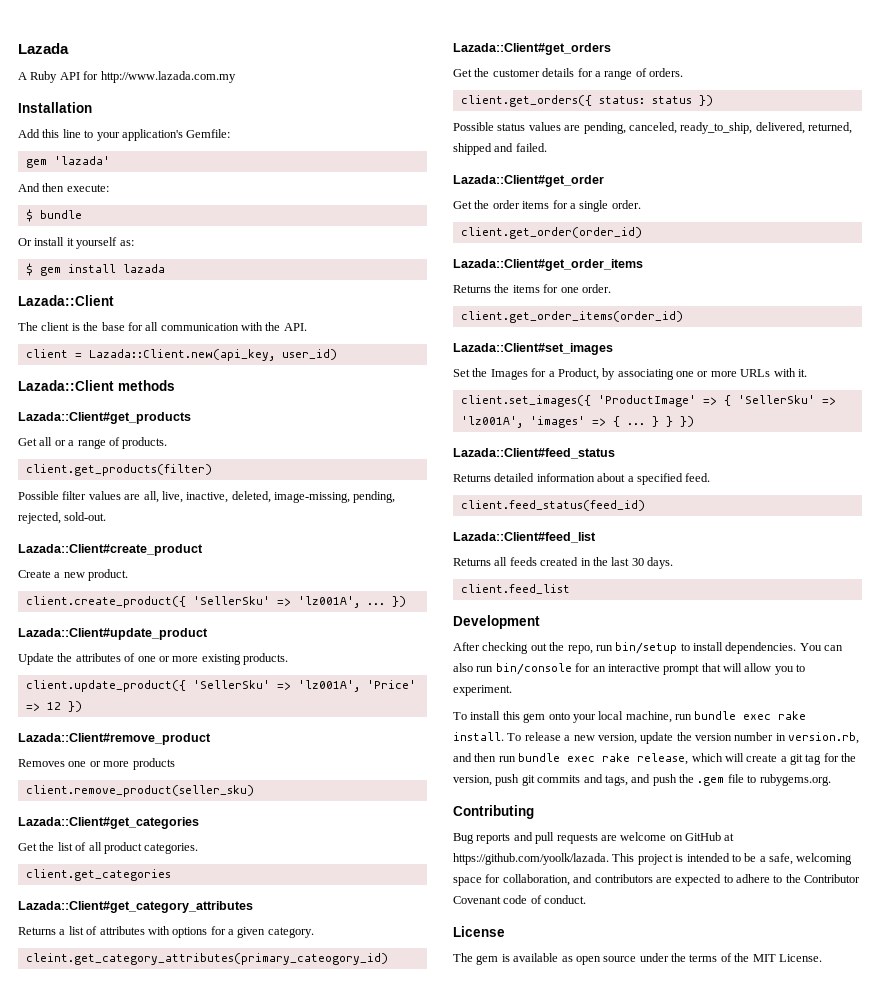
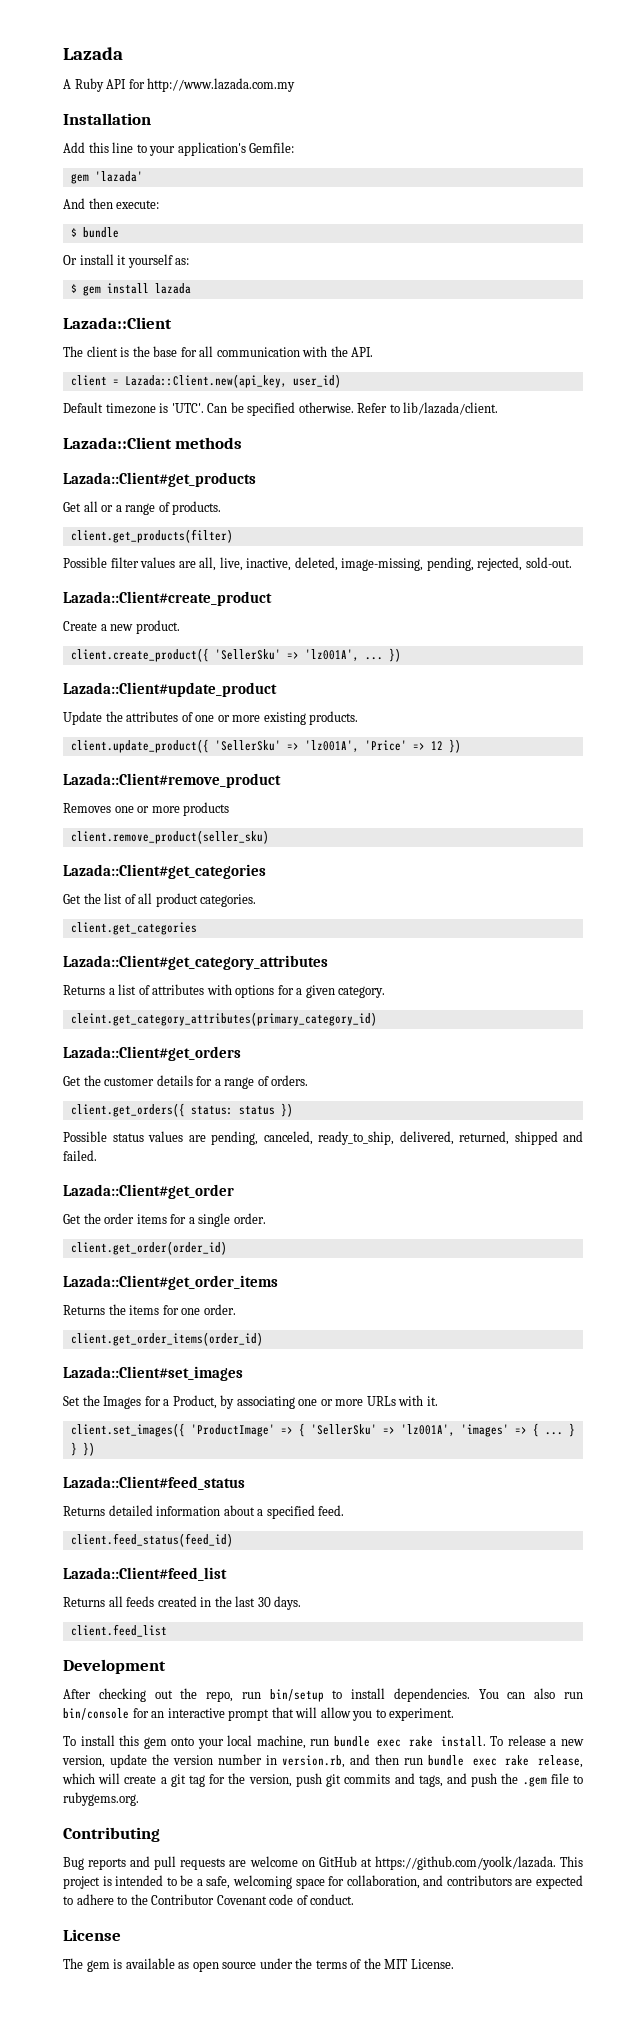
(337, 354) none -> [63,402,499,416] // Default timezone is 'UTC'. Can be specified otherwise. Refer to lib/lazada/client.
[25,953,388,965] cleint.get_category_attributes(primary_cateogory_id) -> [70,1012,377,1026] cleint.get_category_attributes(primary_category_id)

